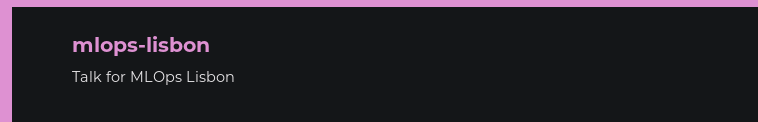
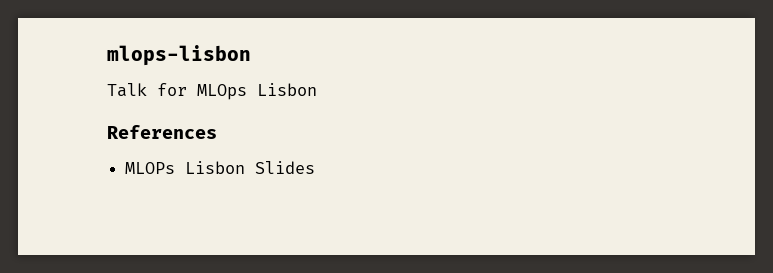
(235, 76) none -> [107,125,217,139] [125,161,316,174] // References // MLOPs Lisbon Slides

